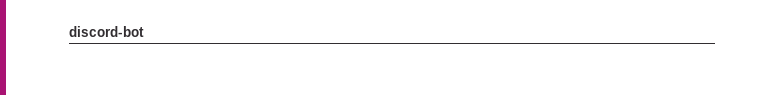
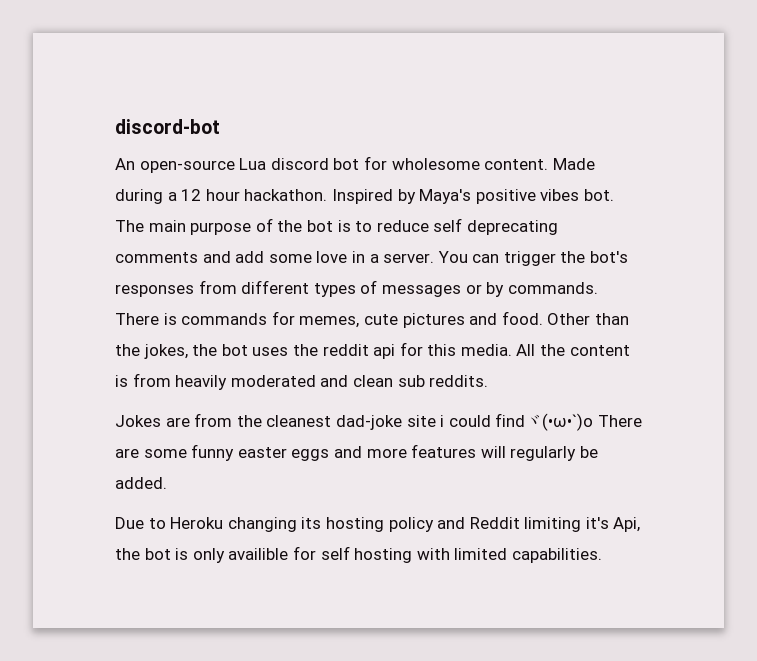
(144, 31) none -> [115,156,595,173] [115,189,614,204] [115,218,558,235] [115,251,629,266] [115,280,598,297] [115,311,629,328] [115,342,630,359] [115,373,489,390] [115,413,642,431] [115,444,598,461] [115,477,167,489] [115,517,641,532] [115,546,602,563] // An open-source Lua discord bot for wholesome content. Made during a 12 hour hackathon. Inspired by Maya's positive vibes bot. The main purpose of the bot is to reduce self deprecating comments and add some love in a server. You can trigger the bot's responses from different types of messages or by commands. There is commands for memes, cute pictures and food. Other than the jokes, the bot uses the reddit api for this media. All the content is from heavily moderated and clean sub reddits. // Jokes are from the cleanest dad-joke site i could findヾ(•ω•`)o There are some funny easter eggs and more features will regularly be added. // Due to Heroku changing its hosting policy and Reddit limiting it's Api, the bot is only availible for self hosting with limited capabilities.

